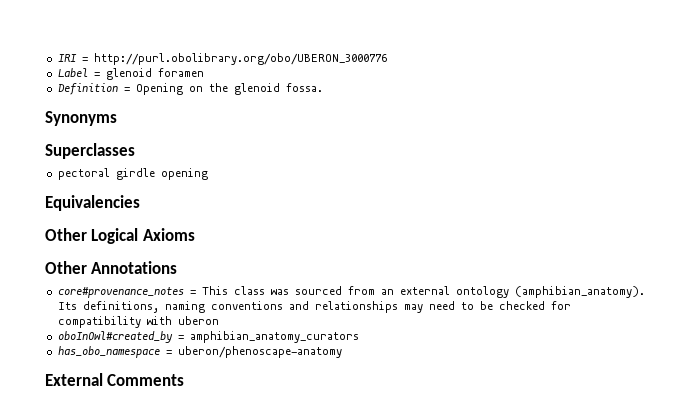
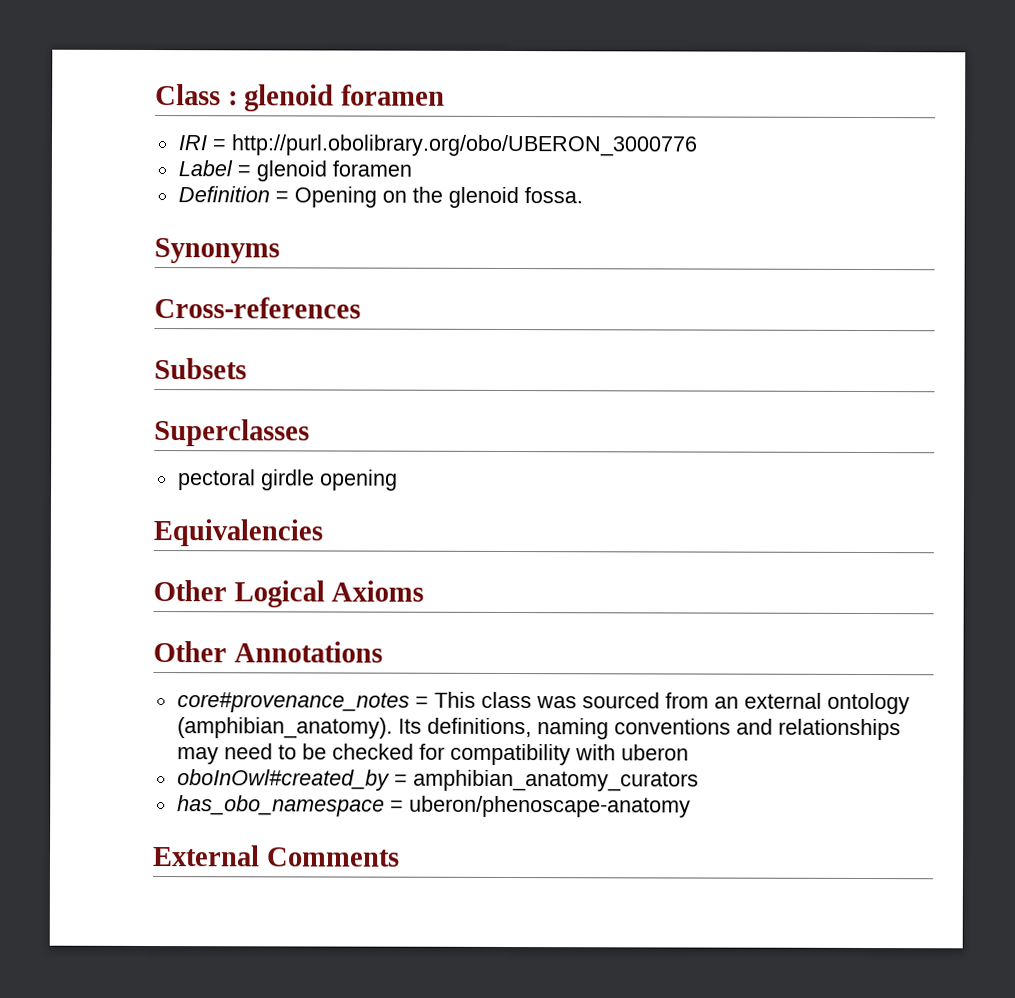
(57, 58) none -> [155,84,446,112] Class : glenoid foramen //
(117, 118) none -> [154,297,361,319] [154,358,247,380] // Cross-references // Subsets

